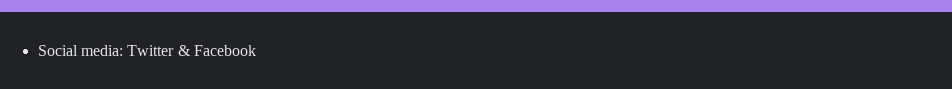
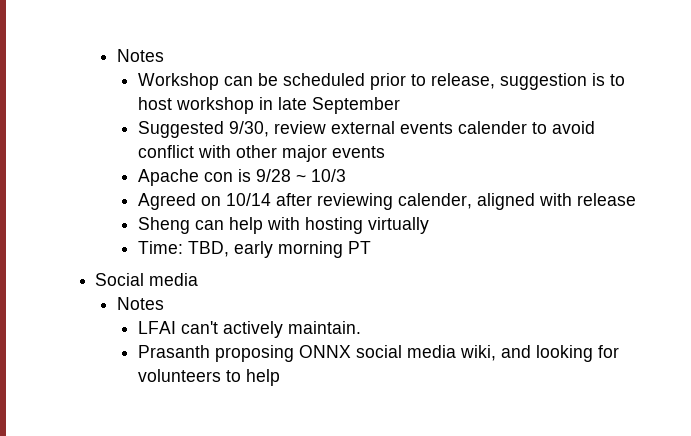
[37,45,256,56] Social media: Twitter & Facebook -> [116,49,164,62] [138,73,626,90] [138,97,401,114] [138,121,596,138] [138,145,386,162] [138,169,347,186] [138,193,637,210] [138,217,430,234] [138,241,372,258] [95,273,199,286] [116,297,164,310] [138,321,362,338] [138,345,620,362] [138,369,281,386] Notes // Workshop can be scheduled prior to release, suggestion is to host workshop in late September // Suggested 9/30, review external events calender to avoid conflict with other major events // Apache con is 9/28 ~ 10/3 // Agreed on 10/14 after reviewing calender, aligned with release // Sheng can help with hosting virtually // Time: TBD, early morning PT // Social media // Notes // LFAI can't actively maintain. // Prasanth proposing ONNX social media wiki, and looking for volunteers to help

